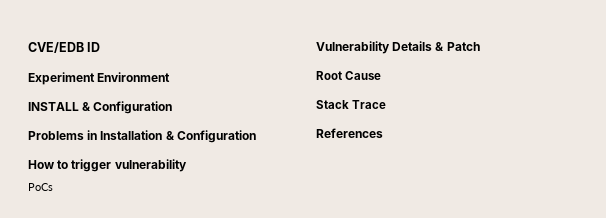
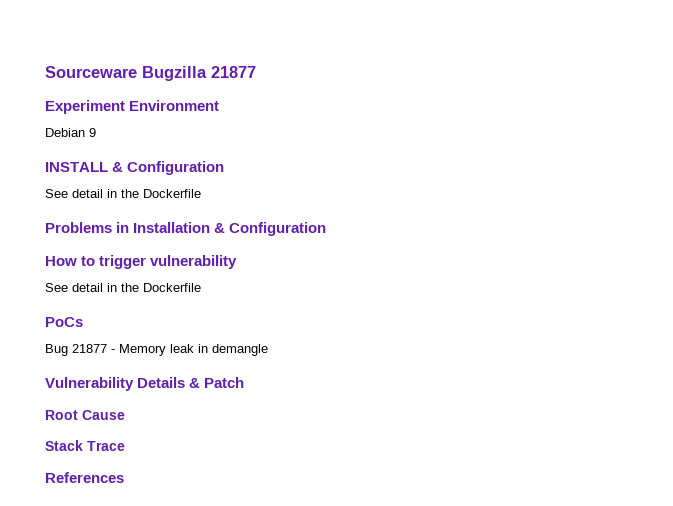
[28,42,101,53] CVE/EDB ID -> [45,66,256,81] Sourceware Bugzilla 21877
(171, 77) none -> [45,128,96,137] // Debian 9
(173, 107) none -> [45,189,201,198] // See detail in the Dockerfile
[28,183,53,191] PoCs -> [45,283,201,292] [45,317,83,327] [45,344,268,356] See detail in the Dockerfile // PoCs // Bug 21877 - Memory leak in demangle

